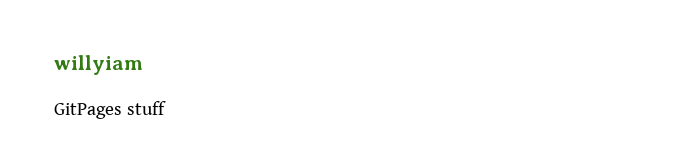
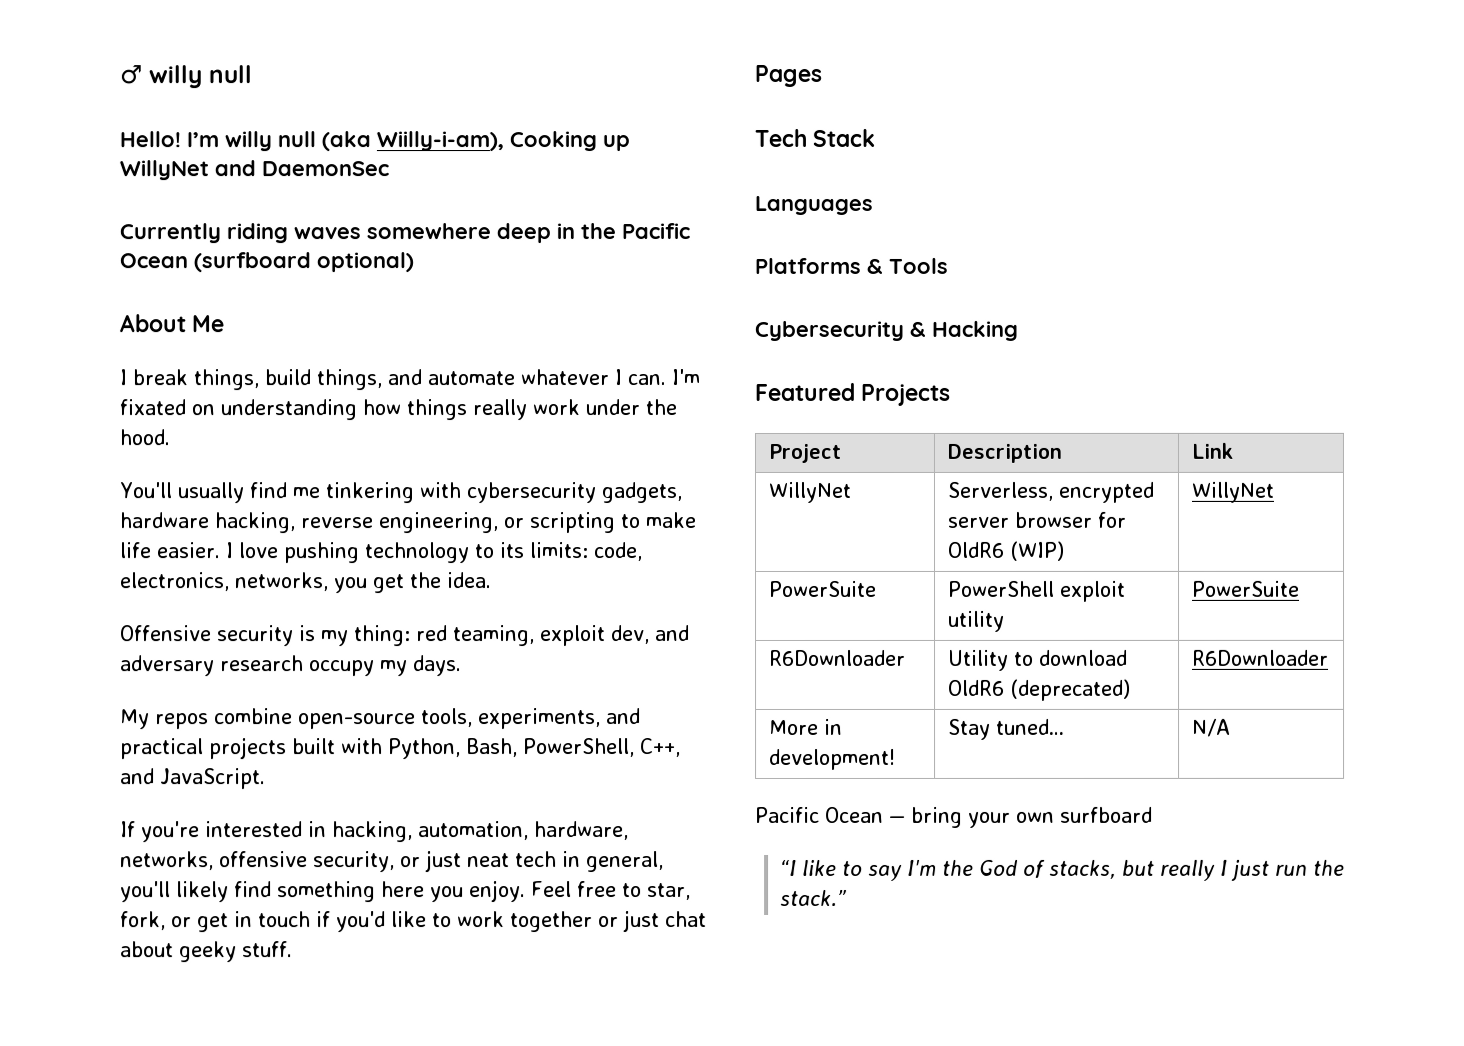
[54,55,143,75] [54,101,166,119] willyiam // GitPages stuff -> [119,65,252,89] [119,131,630,152] [119,160,389,181] [119,223,690,244] [119,252,414,273] [119,314,225,333] [119,369,700,391] [119,399,677,421] [119,429,170,446] [119,482,682,504] [119,512,697,534] [120,542,643,564] [120,572,492,594] [120,625,690,647] [120,655,462,677] [120,708,641,730] [120,737,681,760] [120,768,266,790] [120,821,629,843] [120,850,664,873] [120,880,691,903] [120,910,707,933] [120,941,293,963] [754,64,822,87] [754,128,876,147] [754,195,873,215] [754,257,948,274] [754,320,1018,341] [754,382,951,406] [767,443,841,463] [946,443,1062,463] [1190,442,1233,459] [767,481,851,503] [946,481,1154,503] [946,511,1127,528] [947,540,1065,561] [1190,481,1274,503] [768,580,877,597] [947,580,1126,602] [947,610,1005,632] [1191,580,1300,597] [768,649,906,666] [947,649,1128,671] [947,678,1131,701] [1191,649,1329,666] [768,718,843,735] [768,748,896,770] [947,718,1065,740] [1191,718,1231,737] [755,806,1153,828] [779,859,1345,881] [779,889,847,907] ♂ willy null // Hello! I’m willy null (aka Wiilly-i-am), Cooking up WillyNet and DaemonSec // Currently riding waves somewhere deep in the Pacific Ocean (surfboard optional) // About Me // I break things, build things, and automate whatever I can. I'm fixated on understanding how things really work under the hood. // You'll usually find me tinkering with cybersecurity gadgets, hardware hacking, reverse engineering, or scripting to make life easier. I love pushing technology to its limits: code, electronics, networks, you get the idea. // Offensive security is my thing: red teaming, exploit dev, and adversary research occupy my days. // My repos combine open-source tools, experiments, and practical projects built with Python, Bash, PowerShell, C++, and JavaScript. // If you're interested in hacking, automation, hardware, networks, offensive security, or just neat tech in general, you'll likely find something here you enjoy. Feel free to star, fork, or get in touch if you'd like to work together or just chat about geeky stuff. // Pages // Tech Stack // Languages // Platforms & Tools // Cybersecurity & Hacking // Featured Projects // Project | Description | Link // WillyNet | Serverless, encrypted server browser for OldR6 (WIP) | WillyNet // PowerSuite | PowerShell exploit utility | PowerSuite // R6Downloader | Utility to download OldR6 (deprecated) | R6Downloader // More in development! | Stay tuned… | N/A // Pacific Ocean — bring your own surfboard // “I like to say I'm the God of stacks, but really I just run the stack.”

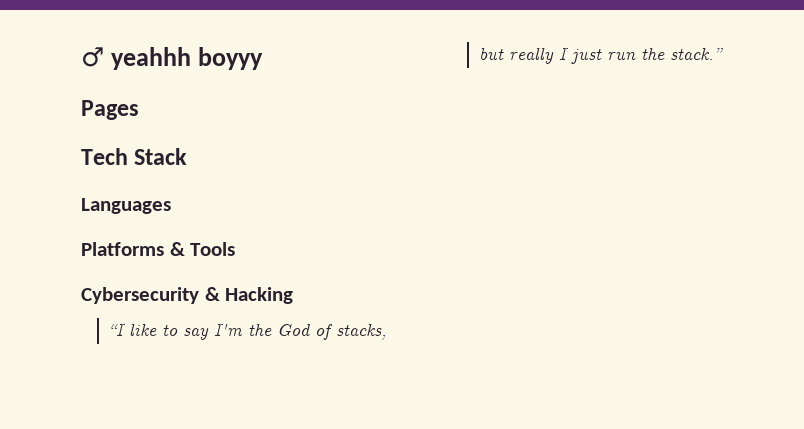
[148,65,252,89] [119,131,630,152] [119,160,389,181] [119,223,690,244] [119,252,414,273] [119,314,225,333] [119,369,700,391] [119,399,677,421] [119,429,170,446] [119,482,682,504] [119,512,697,534] [120,542,643,564] [120,572,492,594] [120,625,690,647] [120,655,462,677] [120,708,641,730] [120,737,681,760] [120,768,266,790] [120,821,629,843] [120,850,664,873] [120,880,691,903] [120,910,707,933] [120,941,293,963] willy null // Hello! I’m willy null (aka Wiilly-i-am), Cooking up WillyNet and DaemonSec // Currently riding waves somewhere deep in the Pacific Ocean (surfboard optional) // About Me // I break things, build things, and automate whatever I can. I'm fixated on understanding how things really work under the hood. // You'll usually find me tinkering with cybersecurity gadgets, hardware hacking, reverse engineering, or scripting to make life easier. I love pushing technology to its limits: code, electronics, networks, you get the idea. // Offensive security is my thing: red teaming, exploit dev, and adversary research occupy my days. // My repos combine open-source tools, experiments, and practical projects built with Python, Bash, PowerShell, C++, and JavaScript. // If you're interested in hacking, automation, hardware, networks, offensive security, or just neat tech in general, you'll likely find something here you enjoy. Feel free to star, fork, or get in touch if you'd like to work together or just chat about geeky stuff. -> [111,47,264,70] yeahhh boyyy
[754,382,951,406] [767,443,841,463] [946,443,1062,463] [1190,442,1233,459] [767,481,851,503] [946,481,1154,503] [946,511,1127,528] [947,540,1065,561] [1190,481,1274,503] [768,580,877,597] [947,580,1126,602] [947,610,1005,632] [1191,580,1300,597] [768,649,906,666] [947,649,1128,671] [947,678,1131,701] [1191,649,1329,666] [768,718,843,735] [768,748,896,770] [947,718,1065,740] [1191,718,1231,737] [755,806,1153,828] // Featured Projects // Project | Description | Link // WillyNet | Serverless, encrypted server browser for OldR6 (WIP) | WillyNet // PowerSuite | PowerShell exploit utility | PowerSuite // R6Downloader | Utility to download OldR6 (deprecated) | R6Downloader // More in development! | Stay tuned… | N/A // Pacific Ocean — bring your own surfboard -> (294, 295) none

